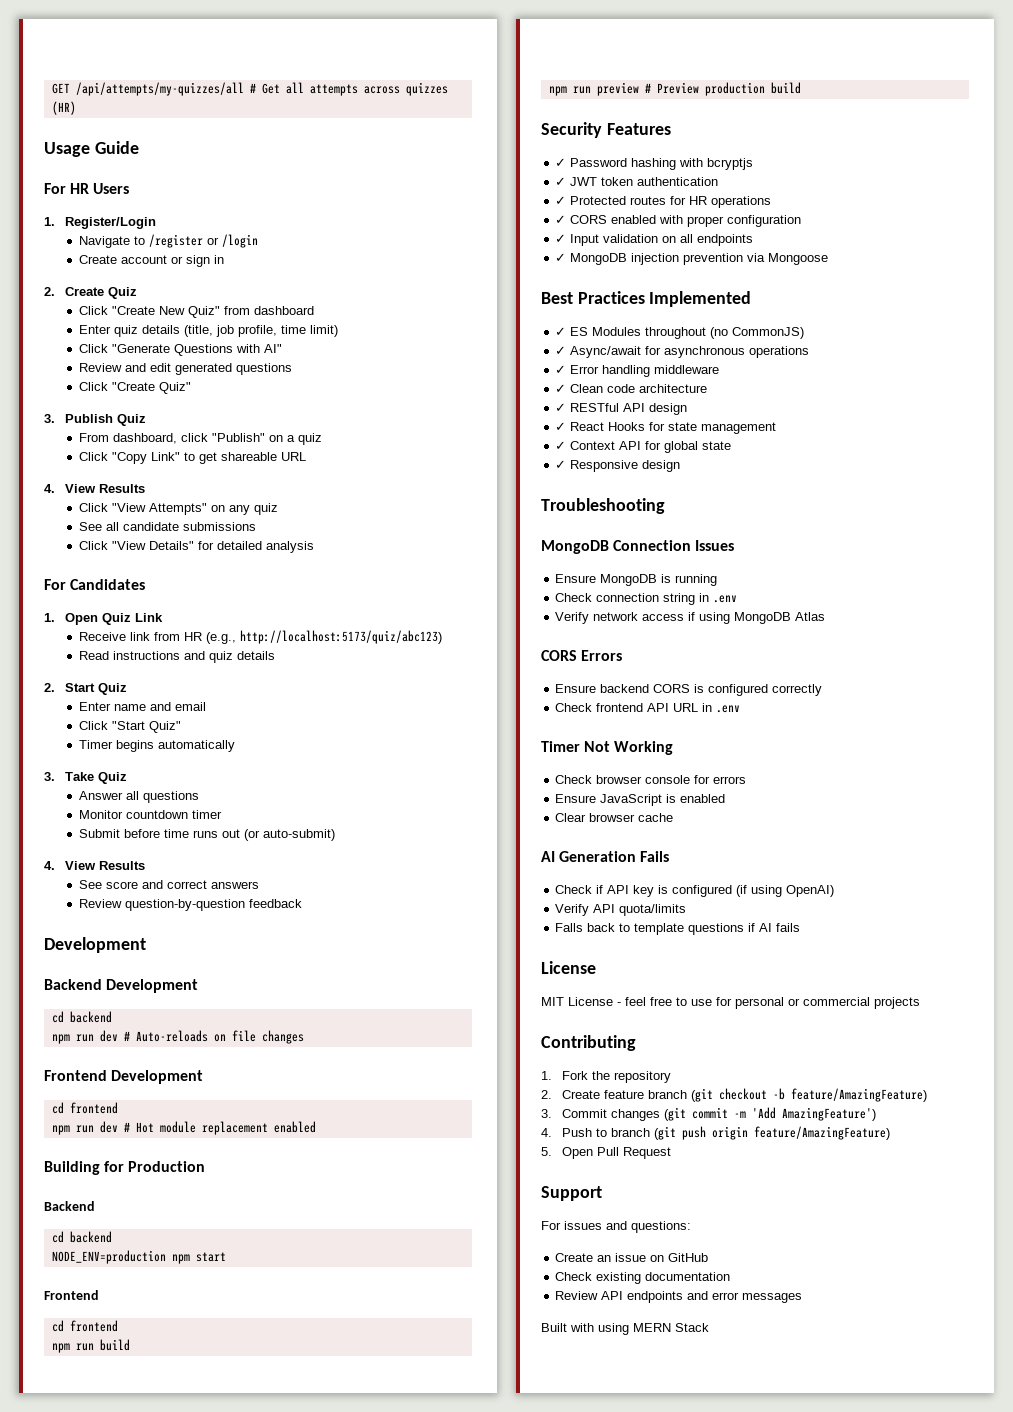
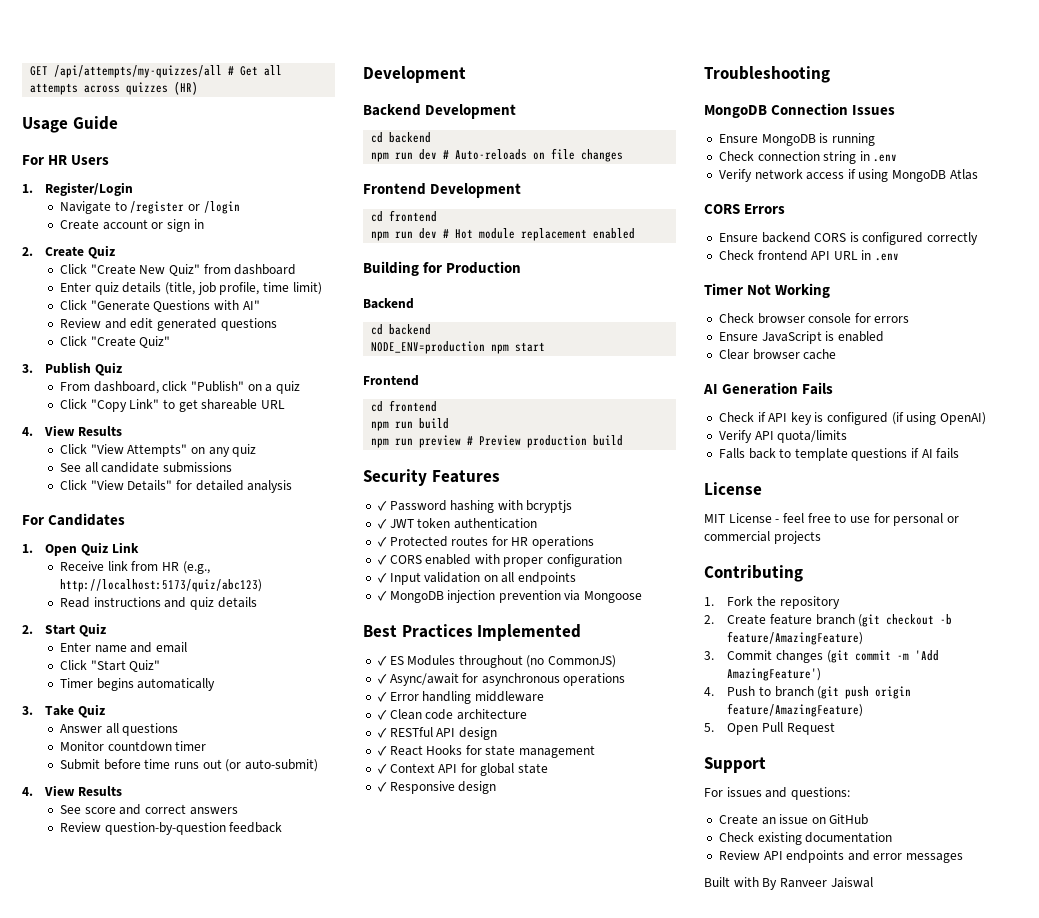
[598,1323,709,1335] using MERN Stack -> [762,877,873,890] By Ranveer Jaiswal

